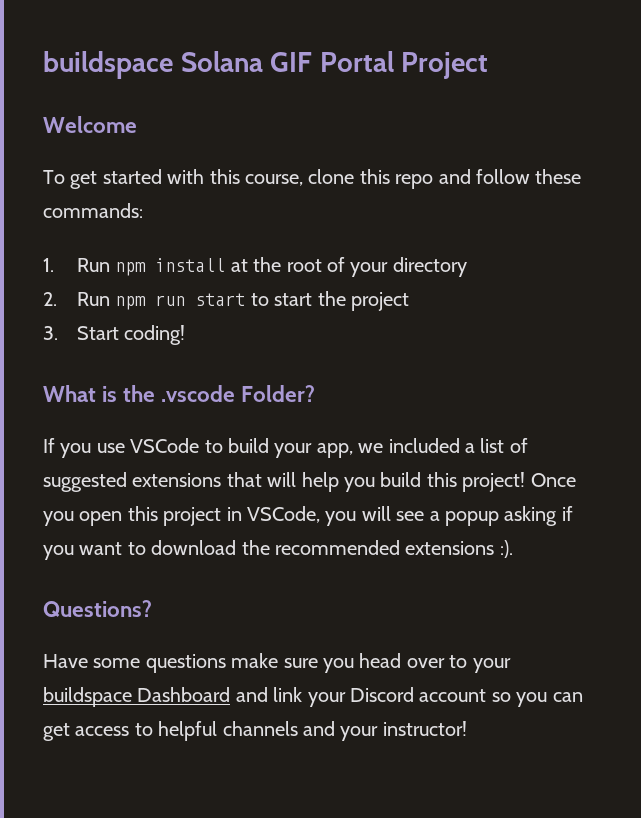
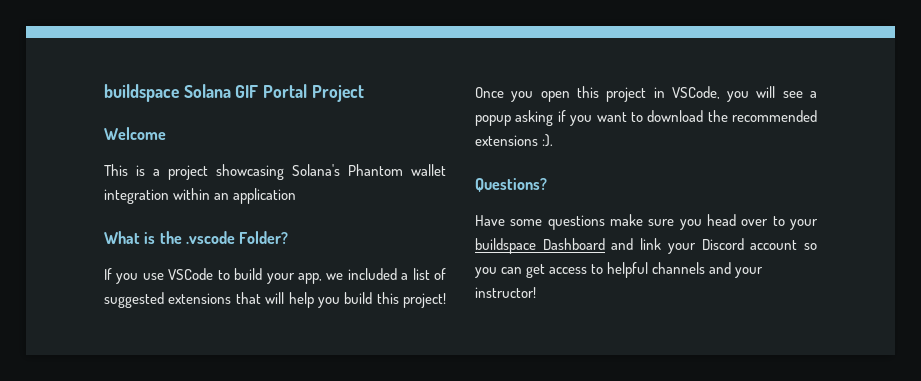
[43,169,582,189] [43,203,143,218] [43,257,467,277] [43,291,410,311] [43,325,186,345] To get started with this course, clone this repo and follow these commands: // 1. Run npm install at the root of your directory // 2. Run npm run start to start the project // 3. Start coding! -> [104,164,446,180] [104,188,297,204] This is a project showcasing Solana's Phantom wallet integration within an application

